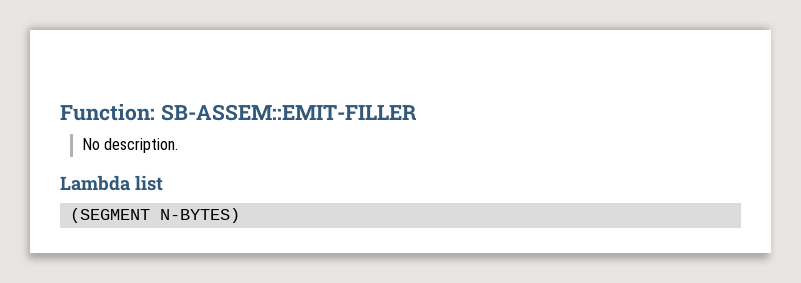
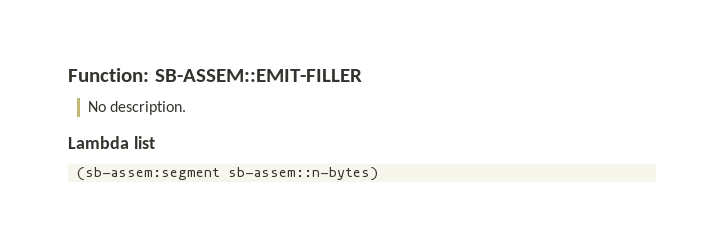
[69,208,240,223] (SEGMENT N-BYTES) -> [77,167,379,181] (sb-assem:segment sb-assem::n-bytes)

